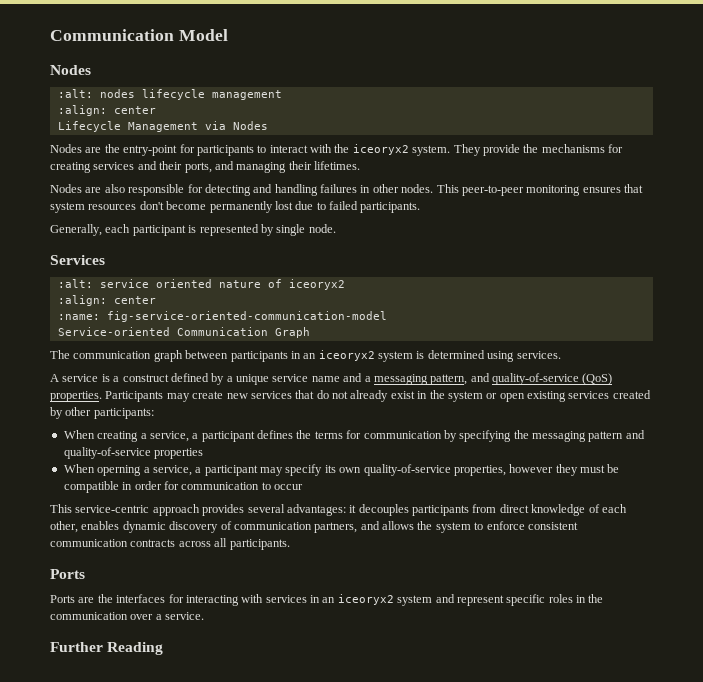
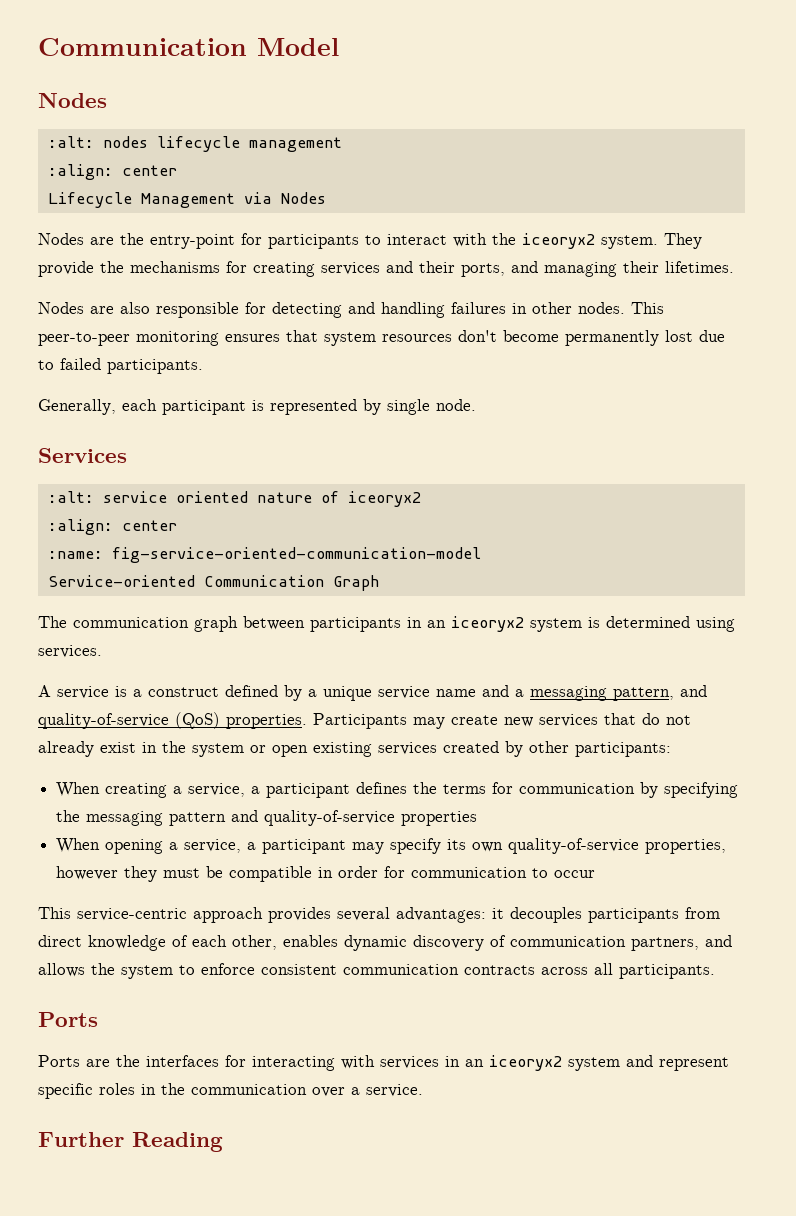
[97,465,142,476] operning -> [105,839,164,854] opening

